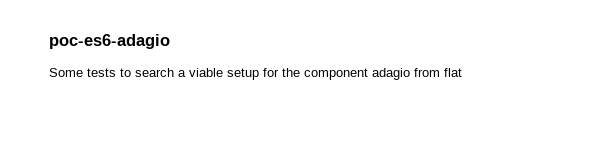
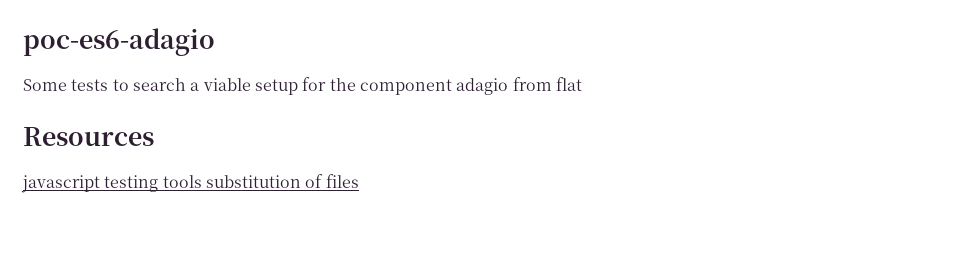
(462, 72) none -> [23,127,154,146] [21,174,359,193] // Resources // javascript testing tools substitution of files

